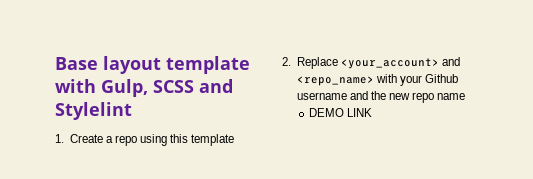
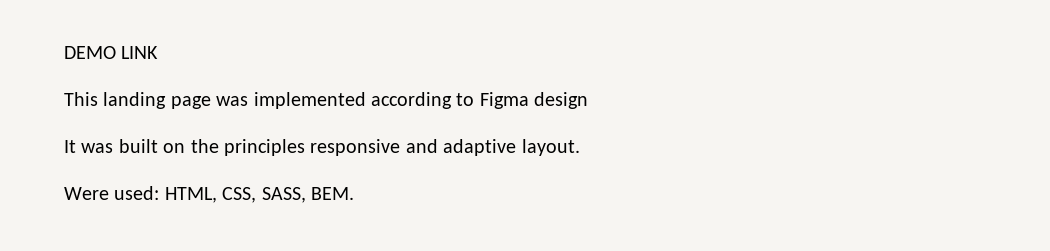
[55,56,250,74] [55,79,233,97] [55,102,132,120] [55,134,235,146] [282,57,460,69] [296,74,459,86] [296,91,466,103] [309,108,373,117] Base layout template with Gulp, SCSS and Stylelint // 1. Create a repo using this template // 2. Replace <your_account> and <repo_name> with your Github username and the new repo name // DEMO LINK -> [64,46,159,59] [64,92,589,109] [64,139,580,156] [64,186,354,203] DEMO LINK // This landing page was implemented according to Figma design // It was built on the principles responsive and adaptive layout. // Were used: HTML, CSS, SASS, BEM.

